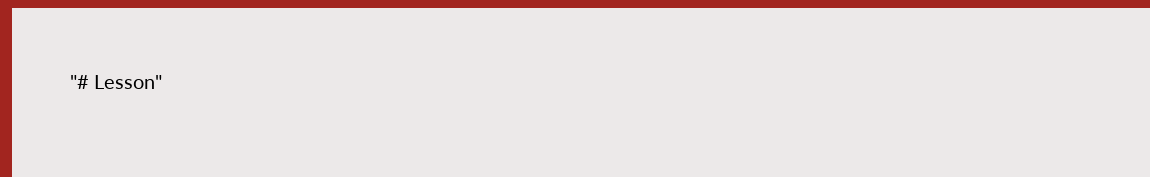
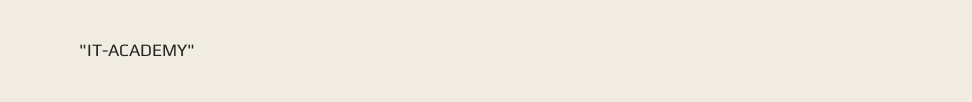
[70,75,163,89] "# Lesson" -> [79,44,195,57] "IT-ACADEMY"

